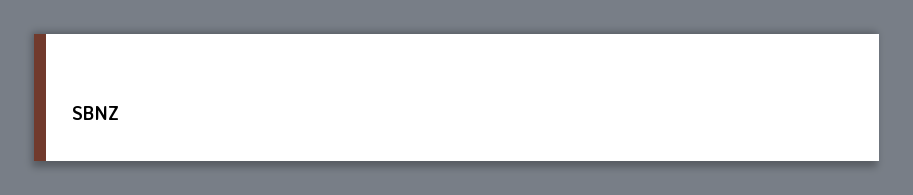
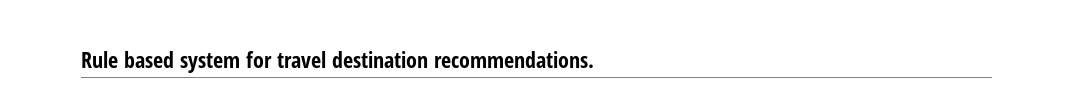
[72,106,119,120] SBNZ -> [81,51,594,73] Rule based system for travel destination recommendations.

